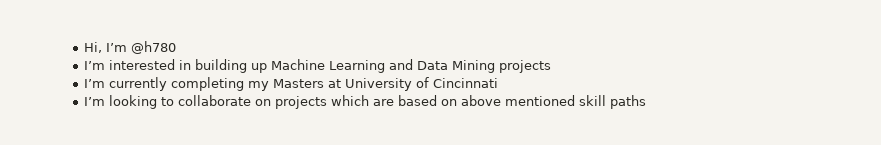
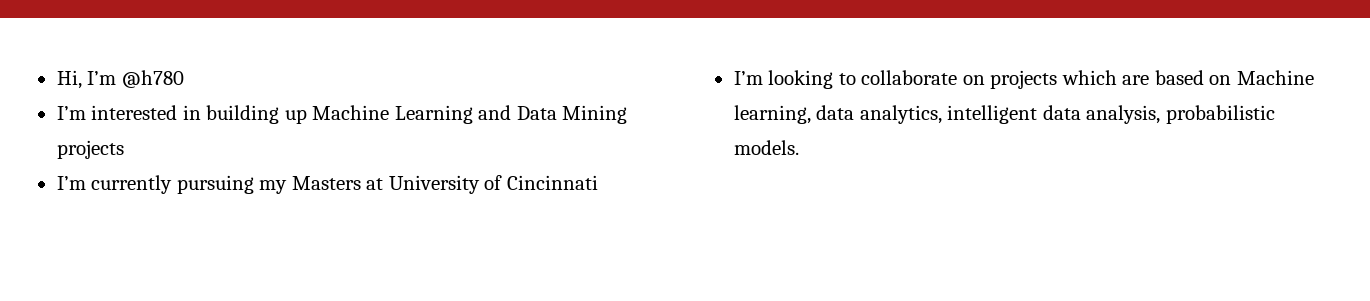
[171,77,245,91] completing -> [176,175,254,194] pursuing
[461,95,647,109] above mentioned skill paths -> [1236,70,1314,85] [733,105,1275,124] [733,140,799,155] Machine learning, data analytics, intelligent data analysis, probabilistic models.

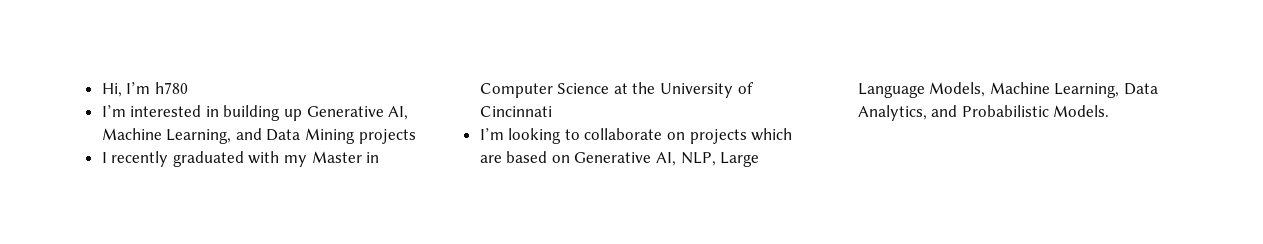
[121,70,184,88] @h780 -> [154,82,188,94] h780
[312,105,473,124] Machine Learning -> [306,106,409,120] [101,128,232,144] Generative AI, Machine Learning,
[56,175,384,194] I’m currently pursuing my Masters at -> [101,151,380,167] [479,82,656,98] I recently graduated with my Master in Computer Science at the
[1236,70,1314,85] [733,105,1275,124] [733,140,799,155] Machine learning, data analytics, intelligent data analysis, probabilistic models. -> [574,152,760,167] [857,82,1159,98] [857,105,1110,121] Generative AI, NLP, Large Language Models, Machine Learning, Data Analytics, and Probabilistic Models.

